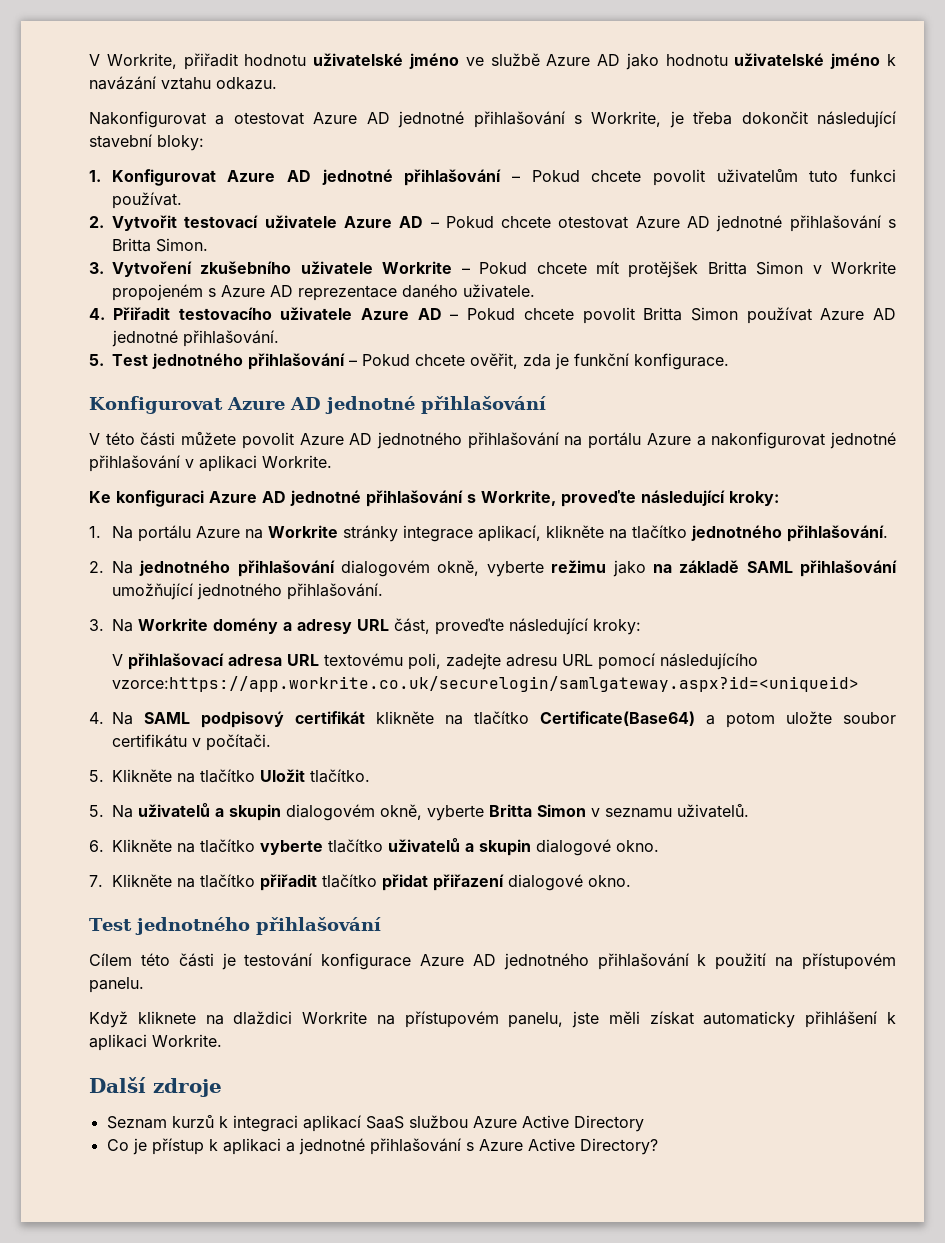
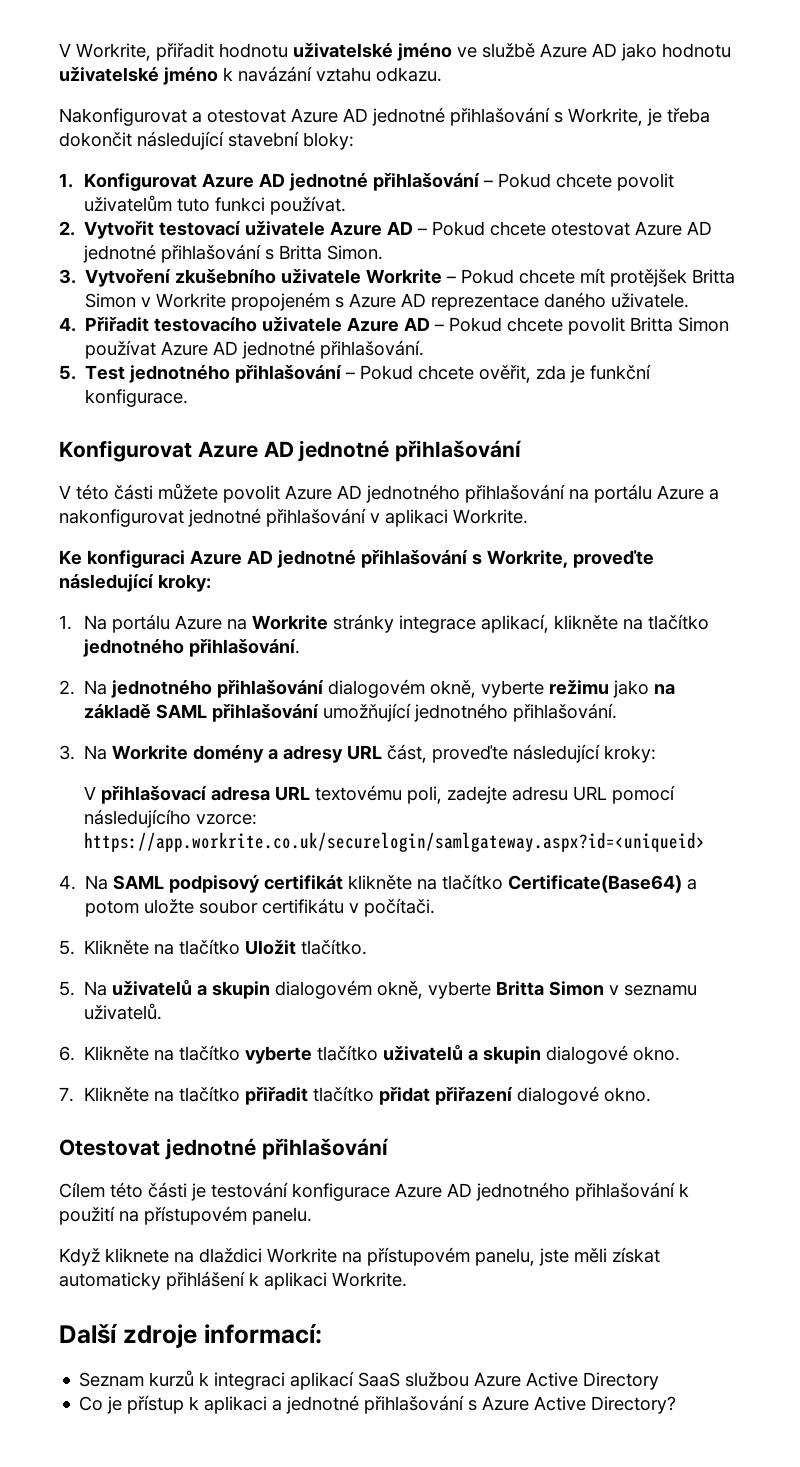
[111,676,859,692] vzorce:https://app.workrite.co.uk/securelogin/samlgateway.aspx?id=<uniqueid> -> [195,814,257,825] [83,832,705,852] vzorce: https://app.workrite.co.uk/securelogin/samlgateway.aspx?id=<uniqueid>
[89,917,250,935] Test jednotného -> [59,1138,256,1160] Otestovat jednotné
(222, 1087) none -> [203,1324,322,1344] informací:

